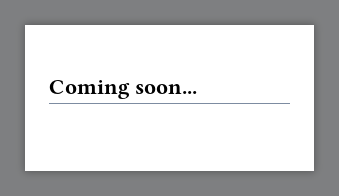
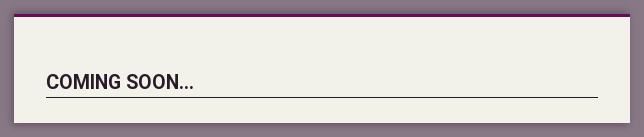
[49,80,197,99] Coming soon... -> [46,74,195,89] COMING SOON...

